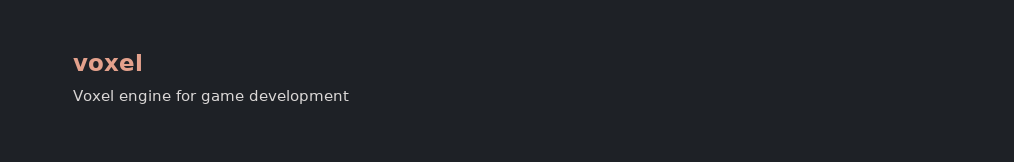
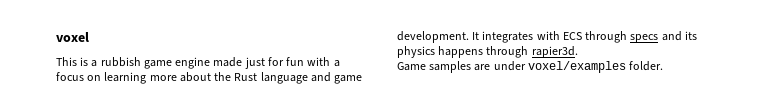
[73,90,349,104] Voxel engine for game development -> [56,57,340,69] [56,72,363,84] [397,31,697,43] [397,46,578,58] [397,61,664,73] This is a rubbish game engine made just for fun with a focus on learning more about the Rust language and game development. It integrates with ECS through specs and its physics happens through rapier3d. // Game samples are under voxel/examples folder.

